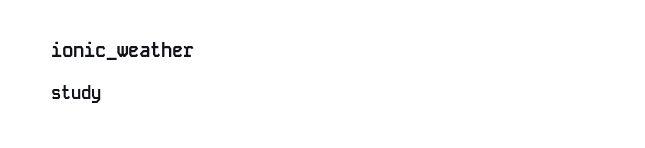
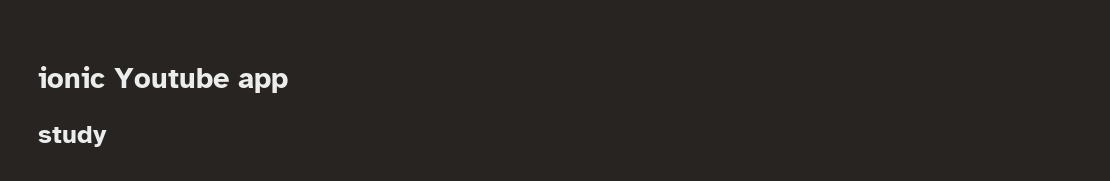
[51,41,194,60] ionic_weather -> [38,66,288,93] ionic Youtube app

